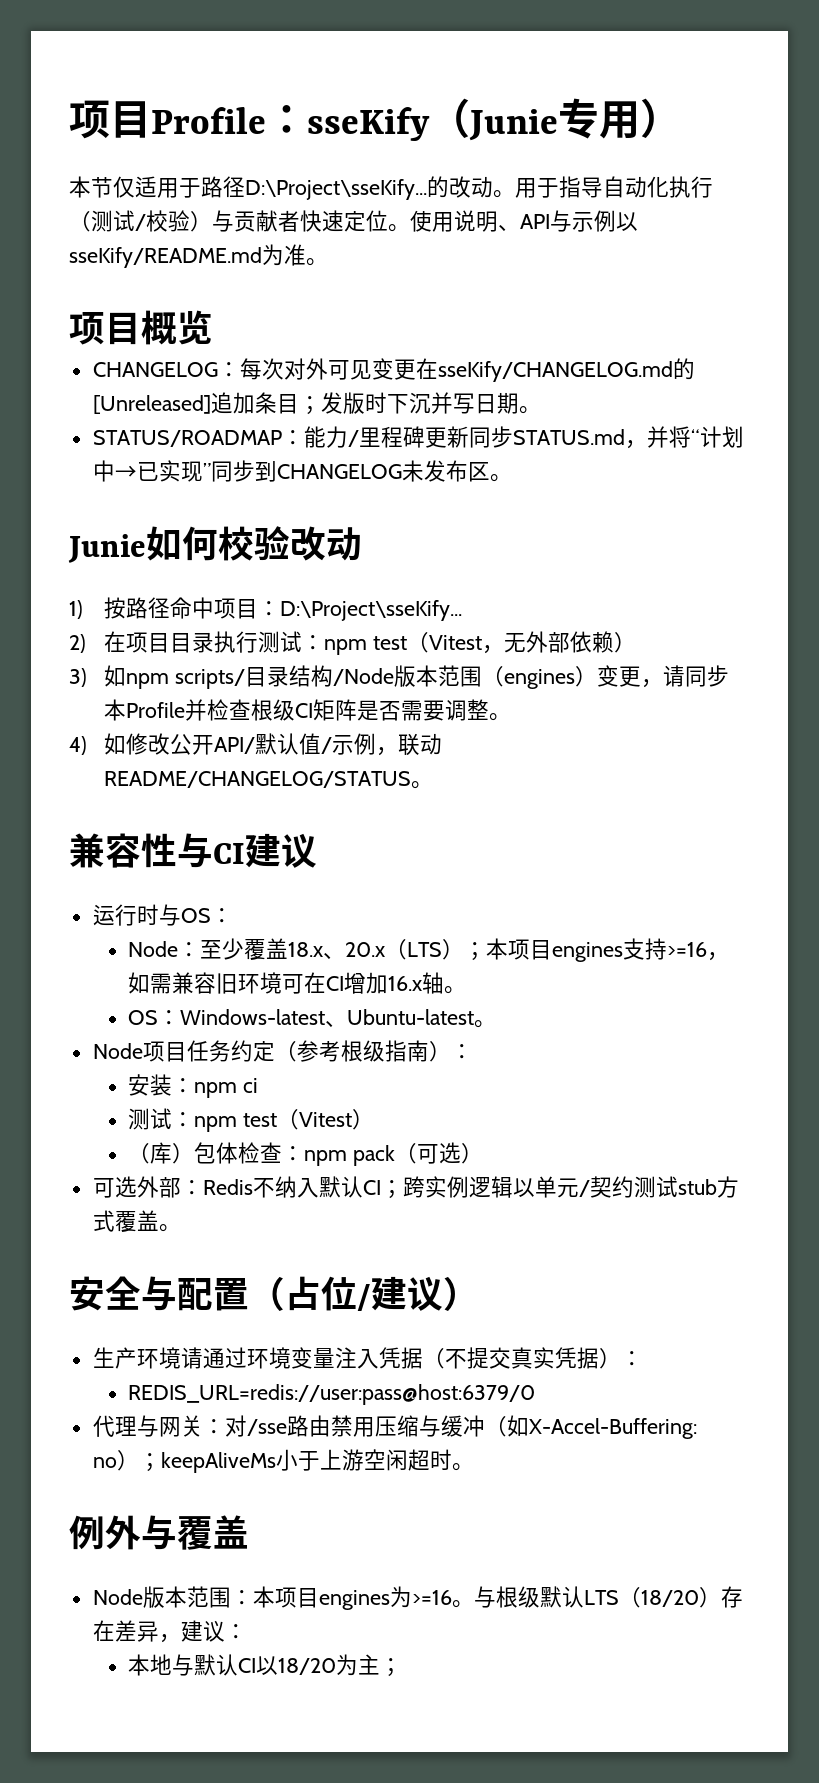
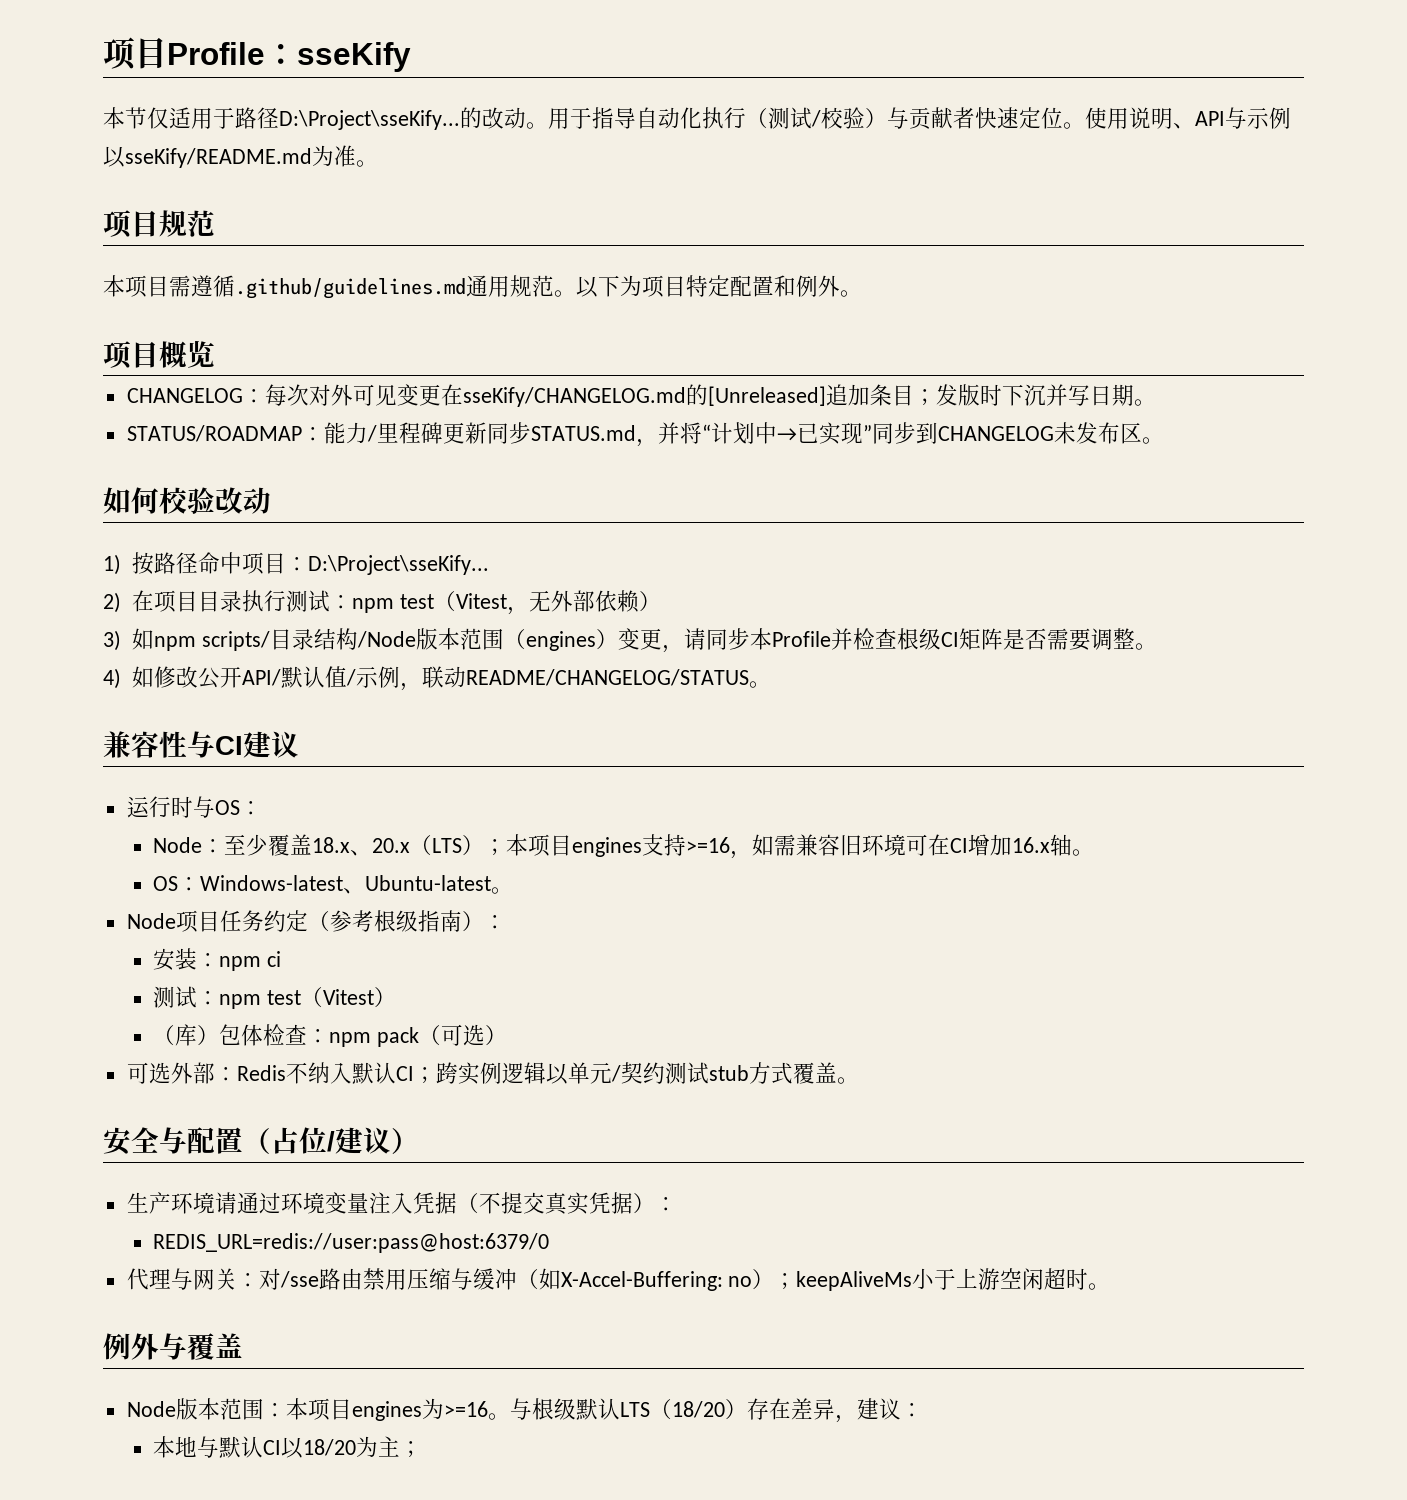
[429,98,681,141] （Junie专用） -> (411, 57) none
(328, 262) none -> [103,210,215,238] [103,275,862,299] // 项目规范 // 本项目需遵循.github/guidelines.md通用规范。以下为项目特定配置和例外。
[68,534,146,563] Junie -> (1164, 440) none

